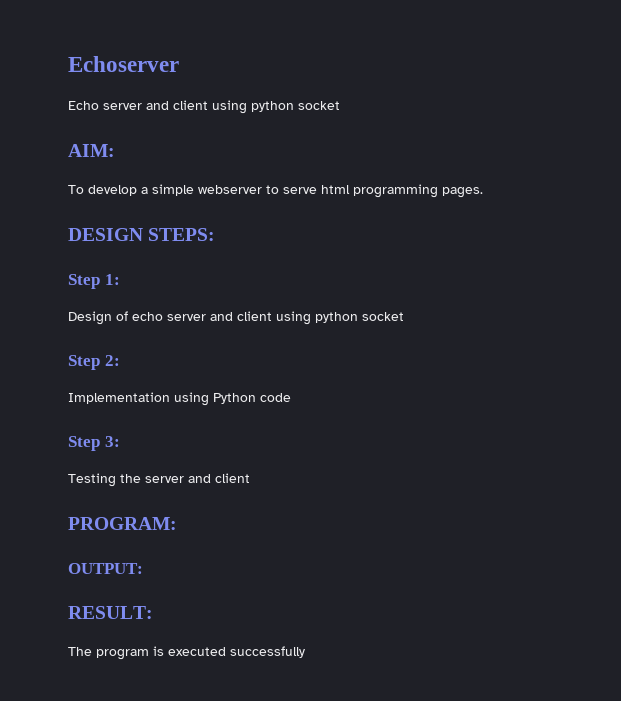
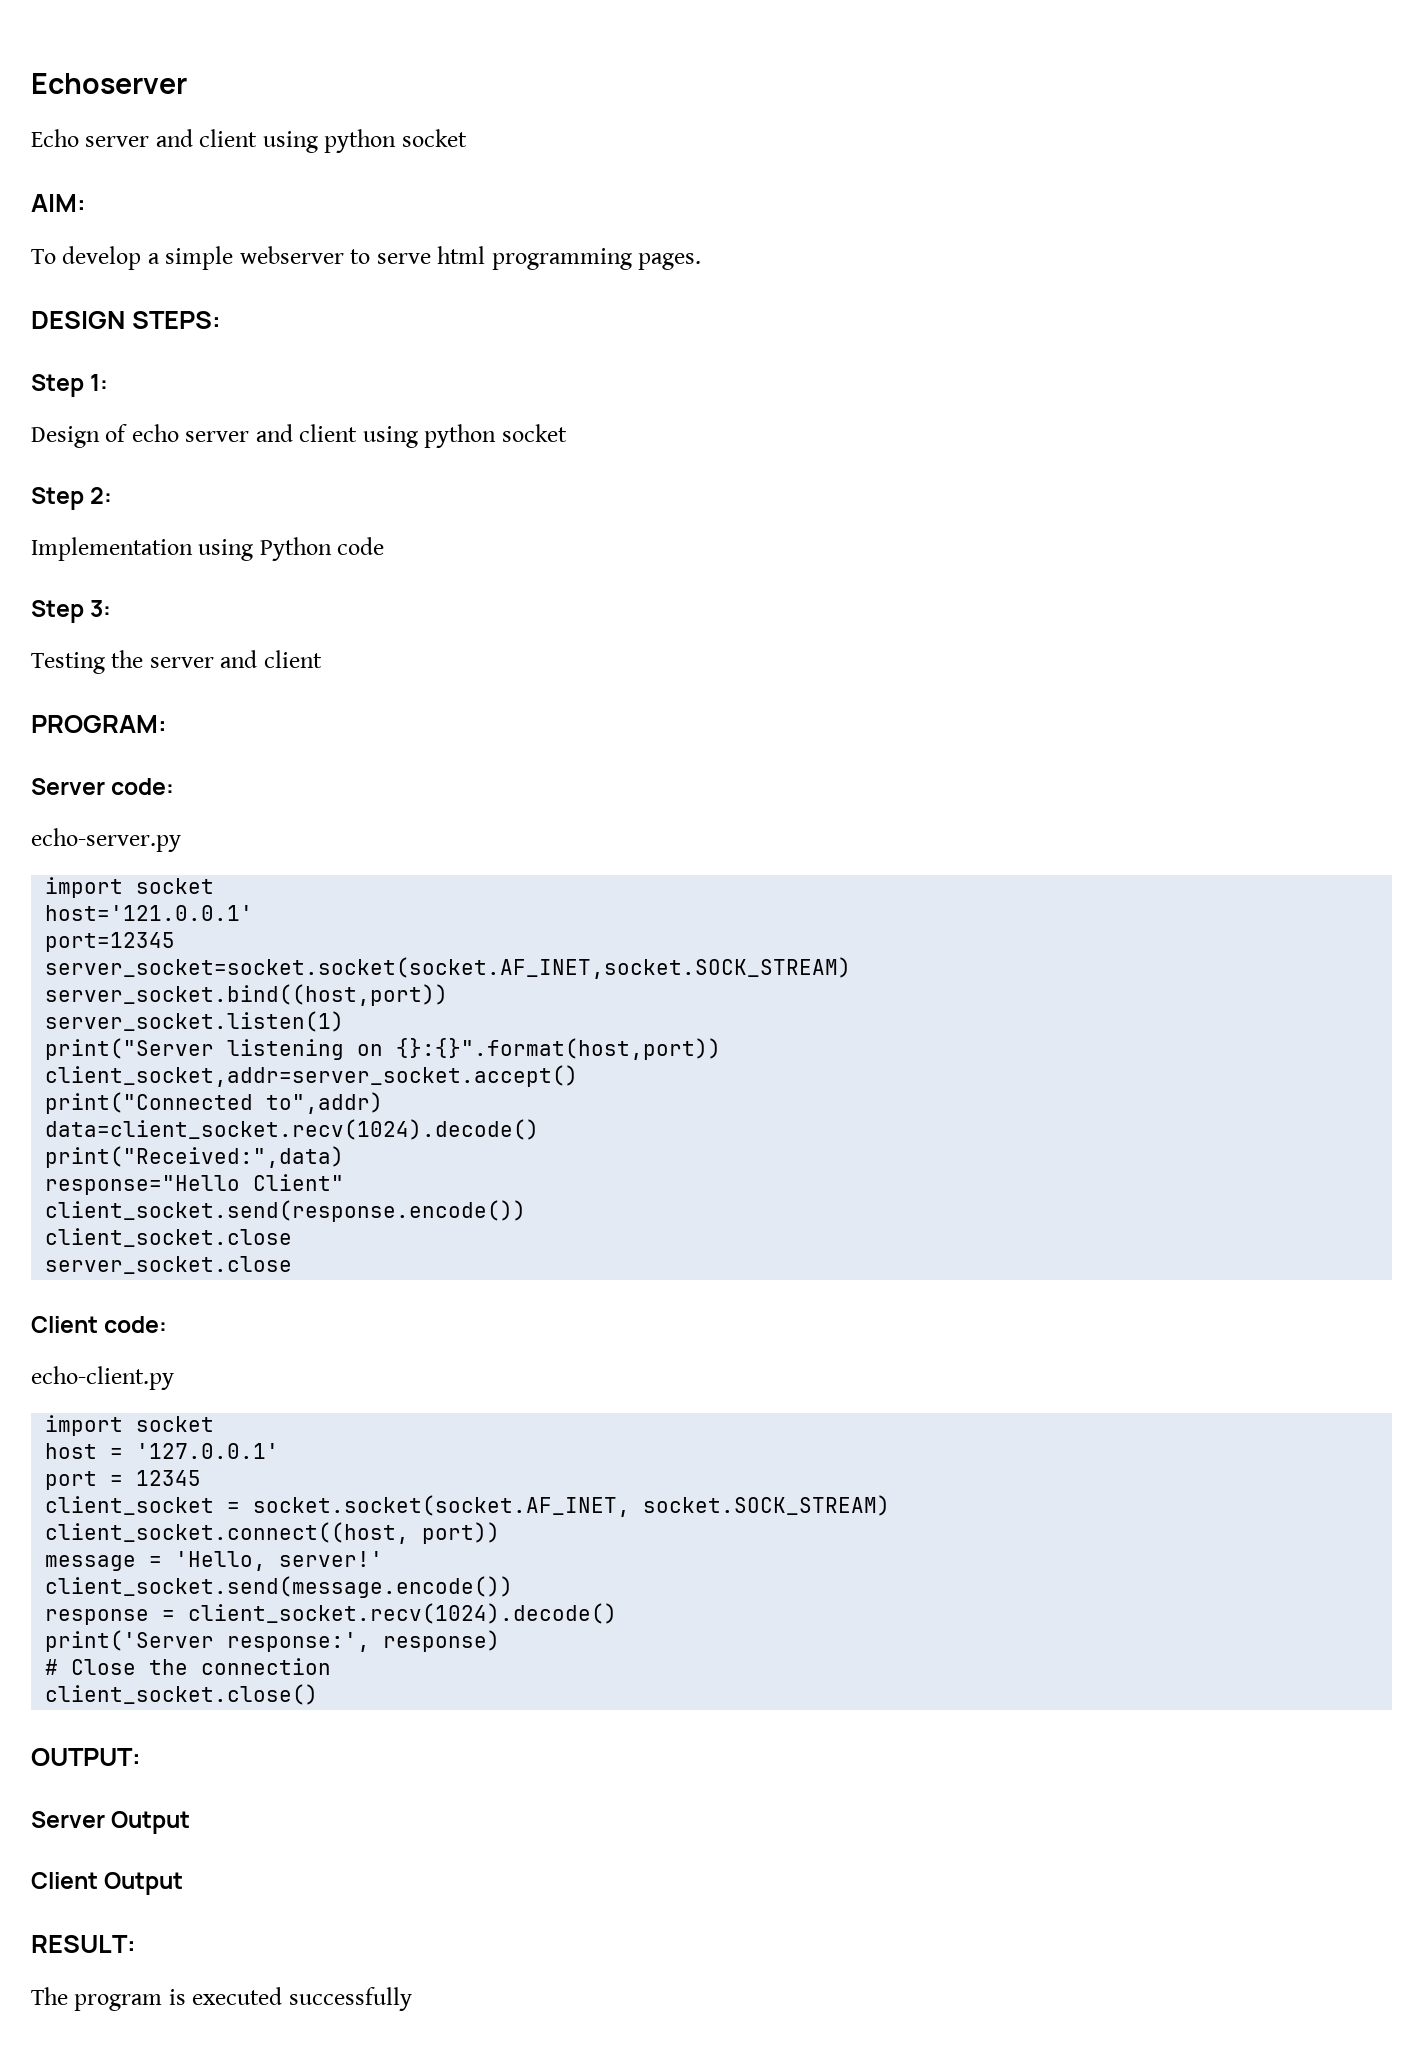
[68,563,143,574] OUTPUT: -> [31,778,175,795] [31,828,181,852] [45,877,215,898] [45,905,254,921] [45,932,176,952] [45,957,852,979] [45,984,449,1006] [45,1011,345,1032] [45,1038,722,1060] [45,1065,579,1087] [45,1092,384,1114] [45,1119,540,1140] [45,1146,345,1168] [45,1174,345,1195] [45,1200,527,1222] [45,1228,293,1247] [45,1256,293,1274] [31,1316,168,1333] [31,1366,174,1390] [45,1415,215,1436] [45,1443,280,1459] [45,1470,202,1490] [45,1495,891,1517] [45,1522,501,1544] [45,1551,384,1571] [45,1576,514,1598] [45,1603,618,1625] [45,1630,501,1652] [45,1658,332,1675] [45,1684,319,1705] [31,1748,141,1766] [31,1811,191,1834] [31,1872,184,1895] Server code: // echo-server.py // import socket // host='121.0.0.1' // port=12345 // server_socket=socket.socket(socket.AF_INET,socket.SOCK_STREAM) // server_socket.bind((host,port)) // server_socket.listen(1) // print("Server listening on {}:{}".format(host,port)) // client_socket,addr=server_socket.accept() // print("Connected to",addr) // data=client_socket.recv(1024).decode() // print("Received:",data) // response="Hello Client" // client_socket.send(response.encode()) // client_socket.close // server_socket.close // Client code: // echo-client.py // import socket // host = '127.0.0.1' // port = 12345 // client_socket = socket.socket(socket.AF_INET, socket.SOCK_STREAM) // client_socket.connect((host, port)) // message = 'Hello, server!' // client_socket.send(message.encode()) // response = client_socket.recv(1024).decode() // print('Server response:', response) // # Close the connection // client_socket.close() // OUTPUT: // Server Output // Client Output

